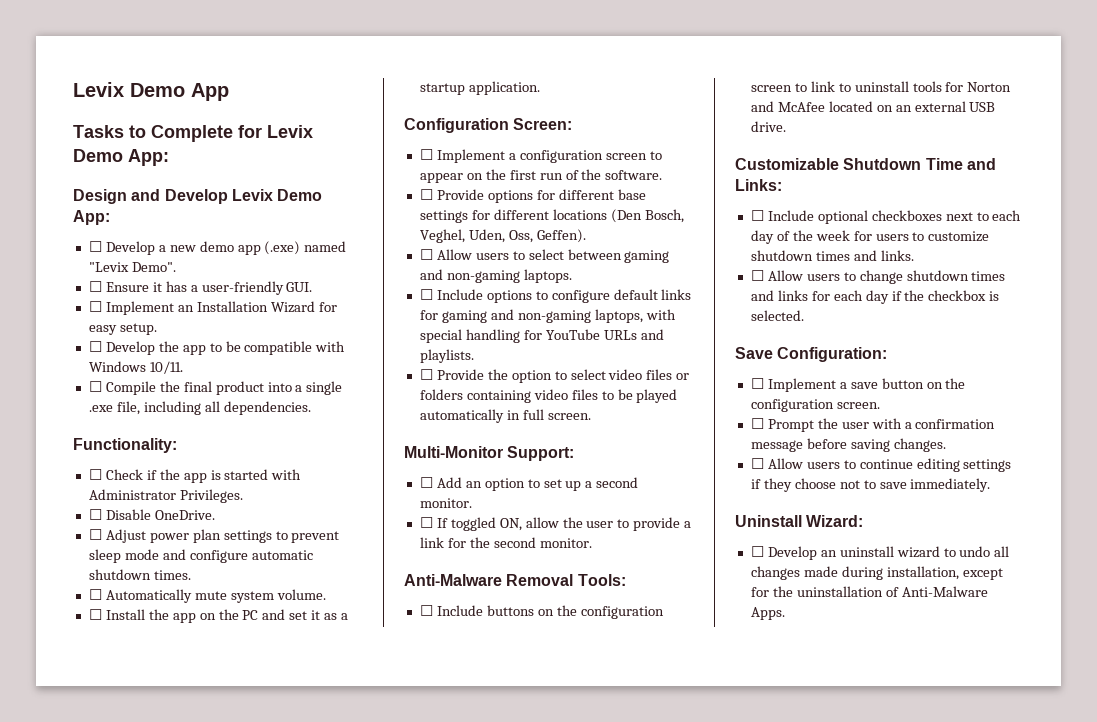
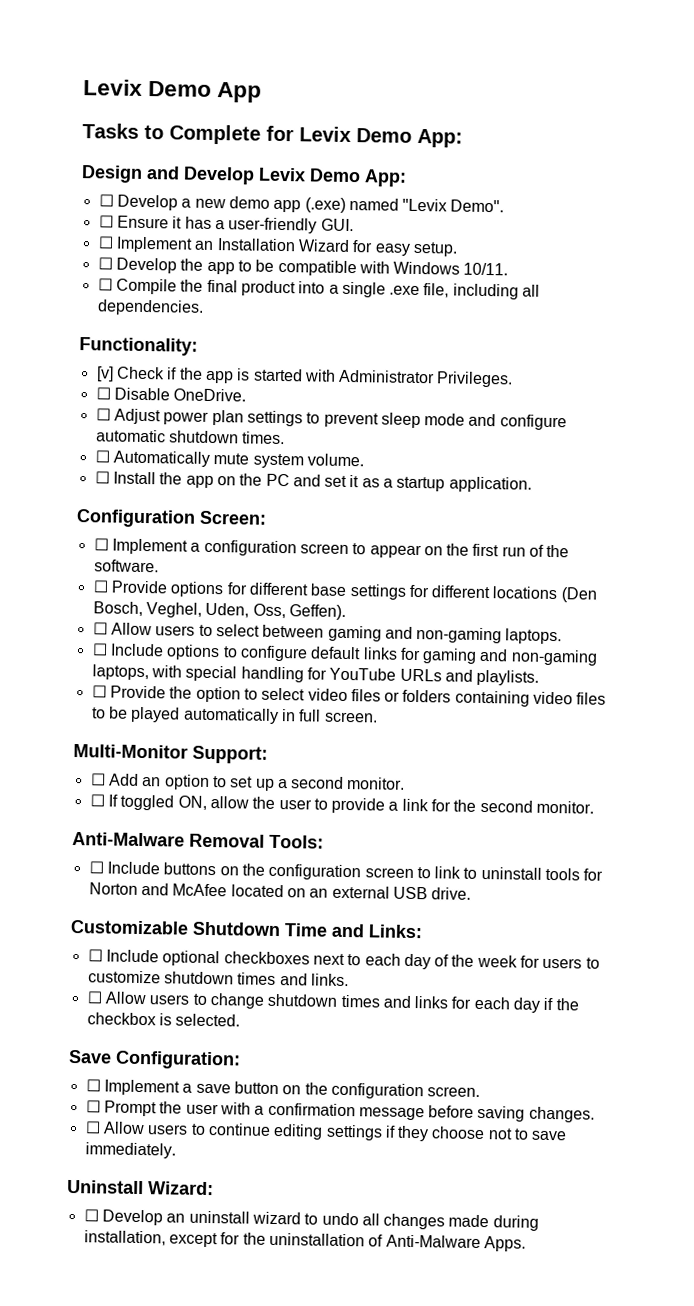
[88,469,102,480] ☐ -> [95,366,114,382] [v]

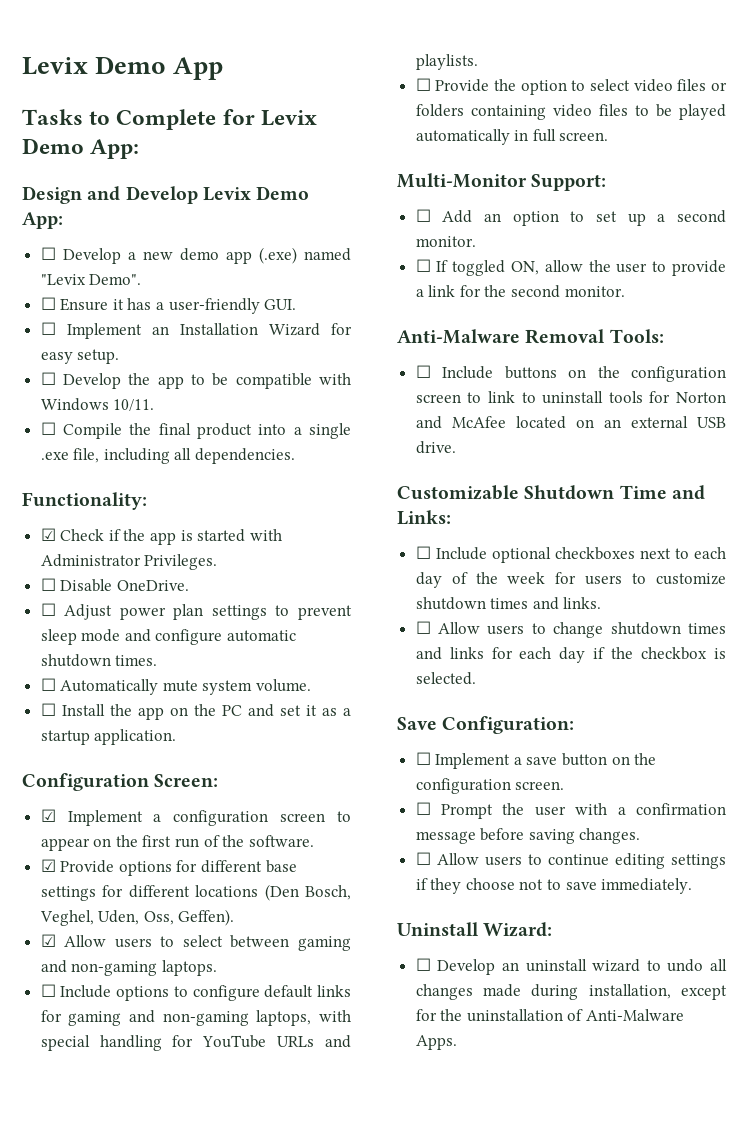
[95,366,114,382] [v] -> [40,528,56,541] ☑
[93,538,109,551] ☐ -> [40,809,56,822] ☑
[92,580,109,593] ☐ -> [40,859,56,872] ☑
[92,622,108,635] ☐ -> [40,934,56,947] ☑

